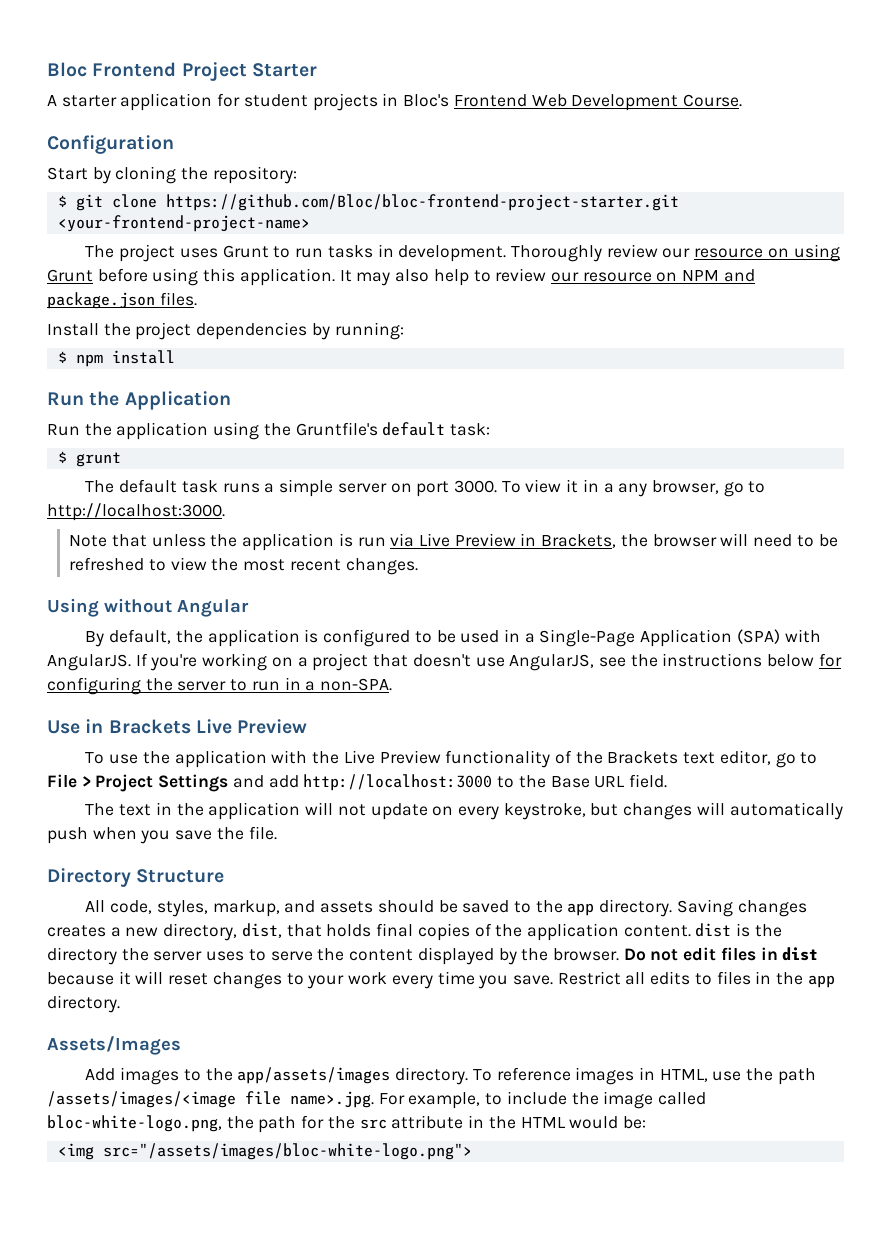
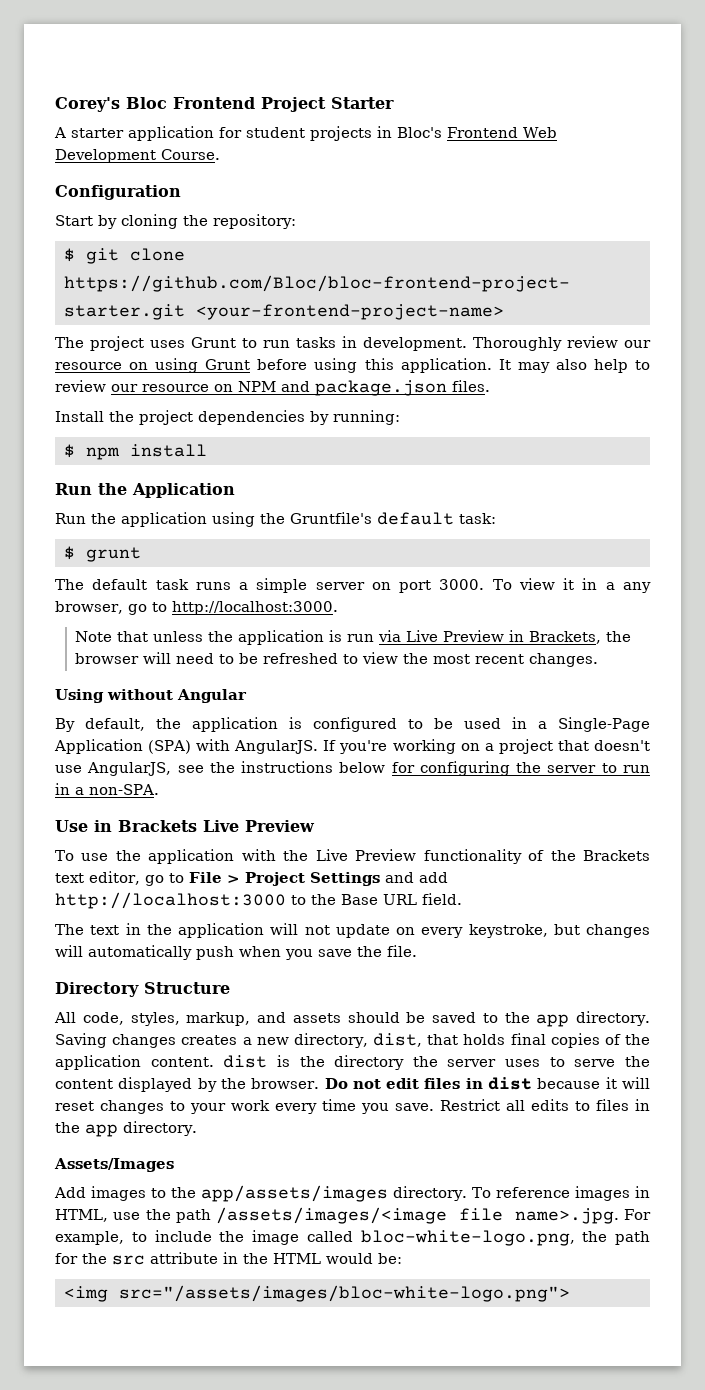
(47, 69) none -> [55,97,120,112] Corey's

